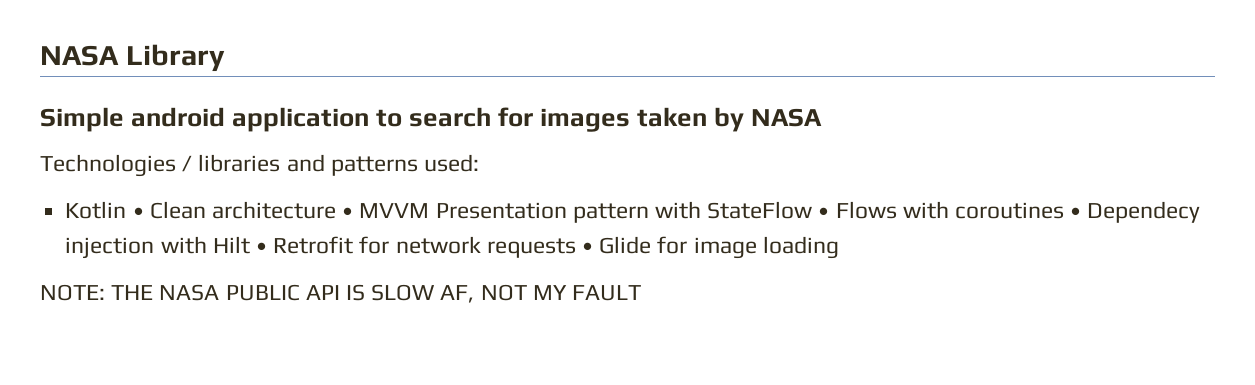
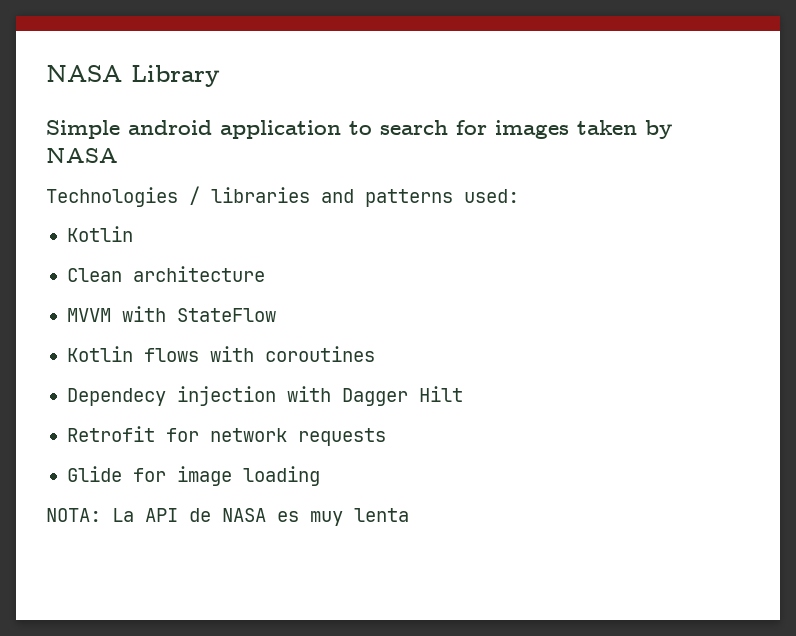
[132,207,144,218] • -> (133, 234) //
[342,202,649,223] • MVVM Presentation pattern -> [66,308,111,322] // MVVM
[818,201,897,219] • Flows -> [66,346,199,362] // Kotlin flows
[1070,207,1082,218] • -> (375, 354) //
(207, 245) none -> [341,388,408,406] Dagger
[255,242,267,253] • -> (463, 394) //
[581,242,593,253] • -> (386, 437) //
[40,284,642,303] NOTE: THE NASA PUBLIC API IS SLOW AF, NOT MY FAULT -> [46,508,409,526] NOTA: La API de NASA es muy lenta

